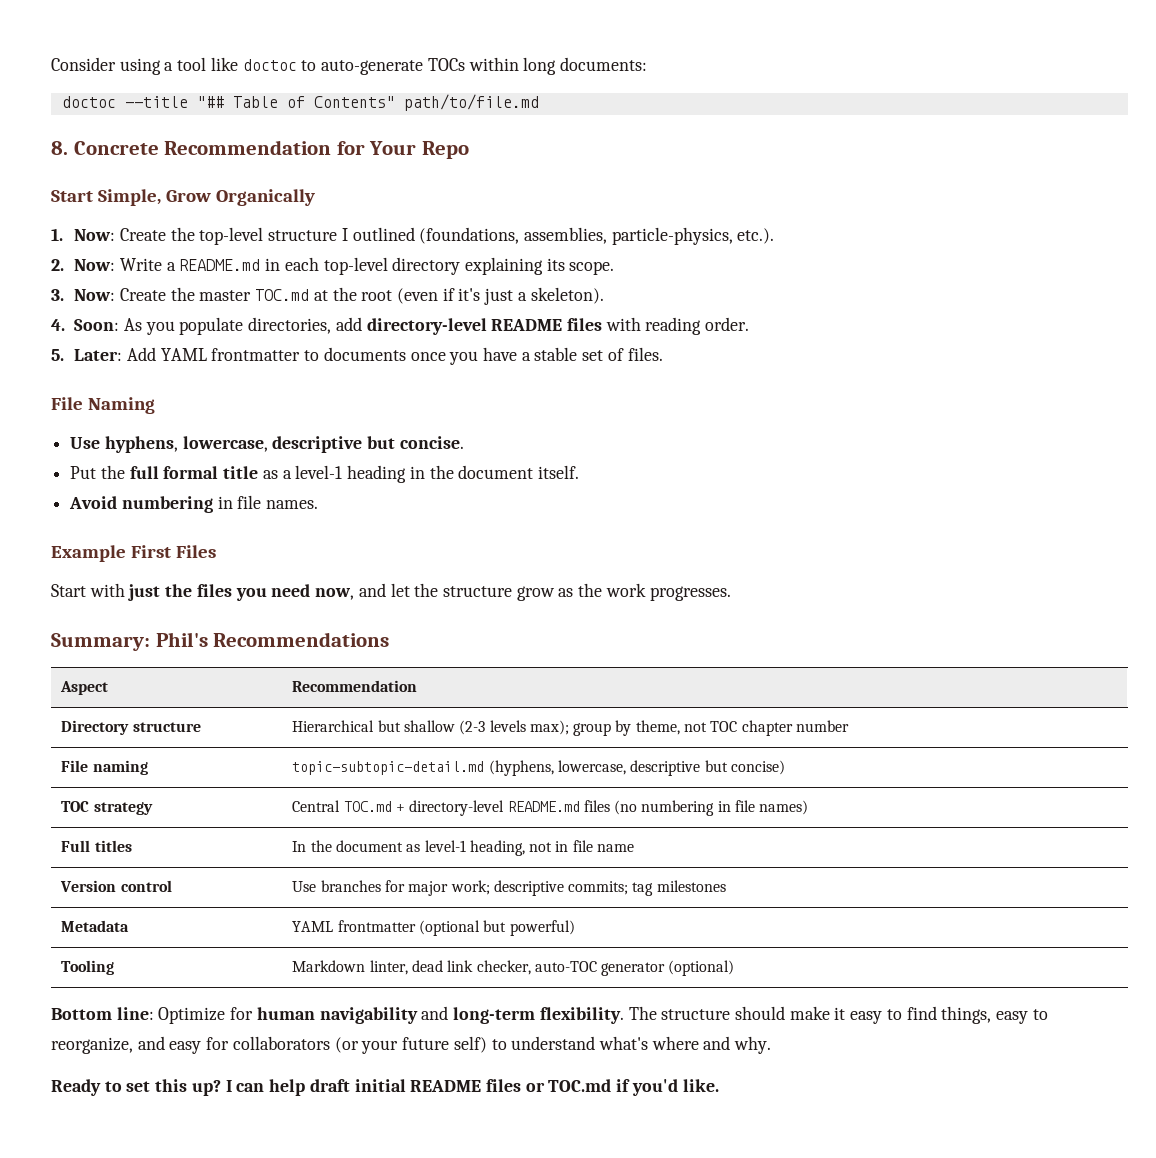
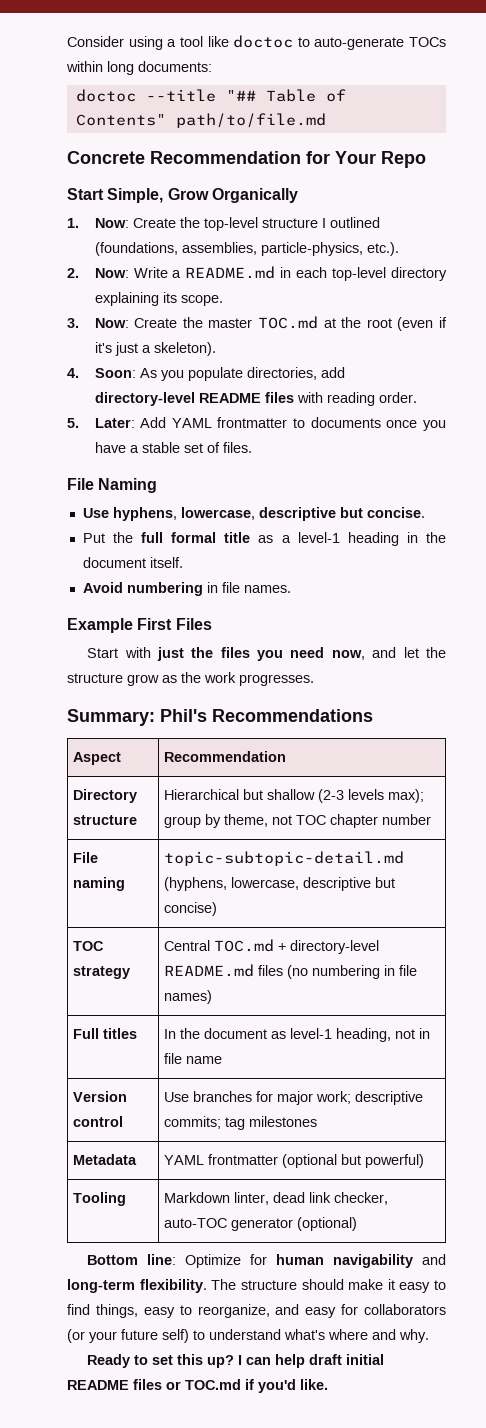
[51,141,68,155] 8. -> (326, 120) none

